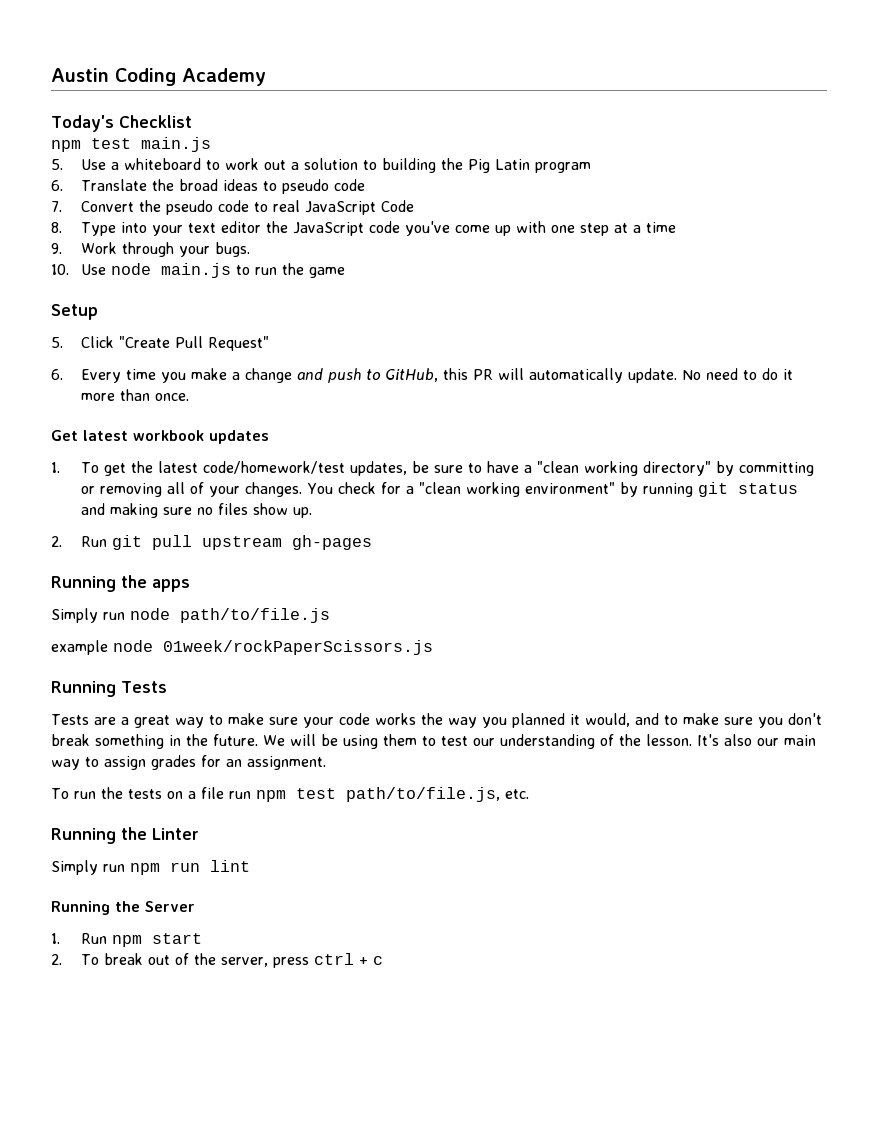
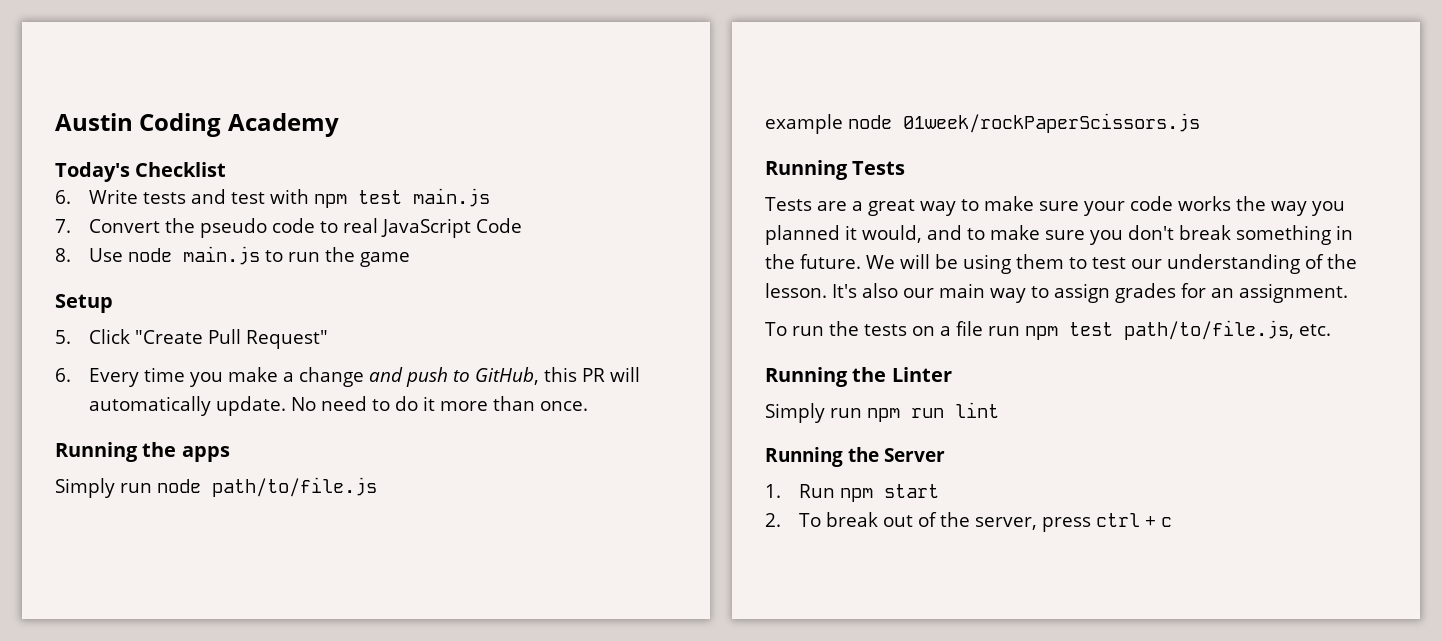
[51,137,211,152] [51,158,592,173] [51,179,366,194] npm test main.js // 5. Use a whiteboard to work out a solution to building the Pig Latin program // 6. Translate the broad ideas to pseudo code -> [55,188,491,208] 6. Write tests and test with npm test main.js
[81,221,677,236] [51,242,251,257] [51,264,69,275] Type into your text editor the JavaScript code you've come up with one step at a time // 9. Work through your bugs. // 10. -> (71, 255) none
[51,430,269,444] [51,461,815,476] [81,482,799,497] [81,503,313,518] [51,535,373,550] // Get latest workbook updates // 1. To get the latest code/homework/test updates, be sure to have a "clean working directory" by committing or removing all of your changes. You check for a "clean working environment" by running git status and making sure no files show up. // 2. Run git pull upstream gh-pages -> (589, 406) none

